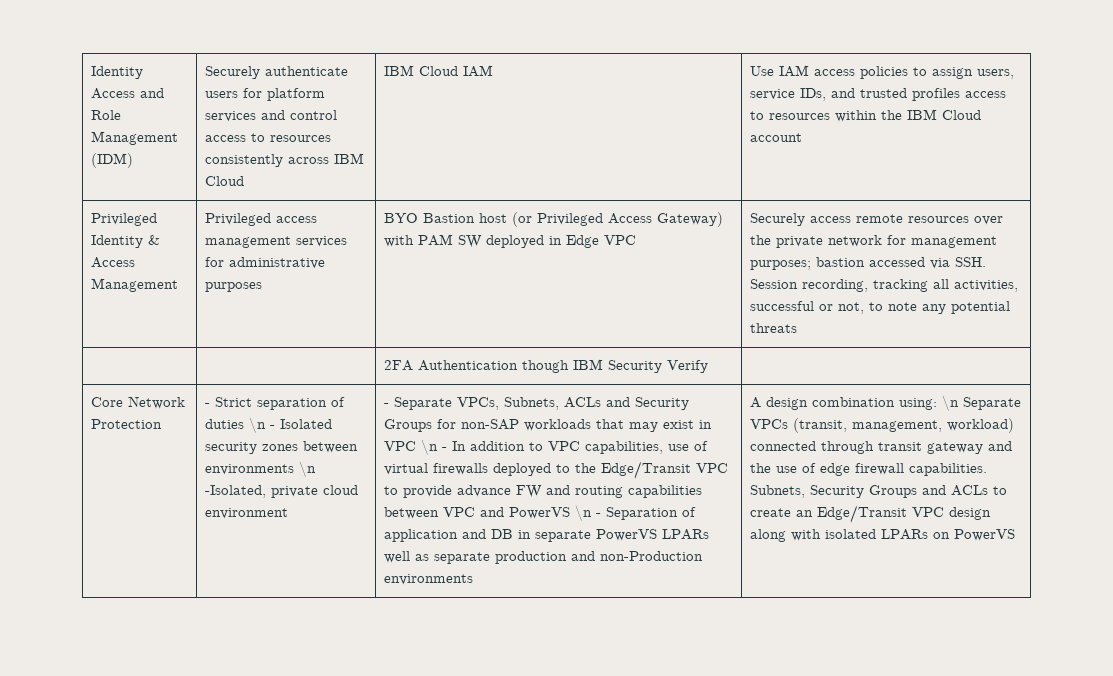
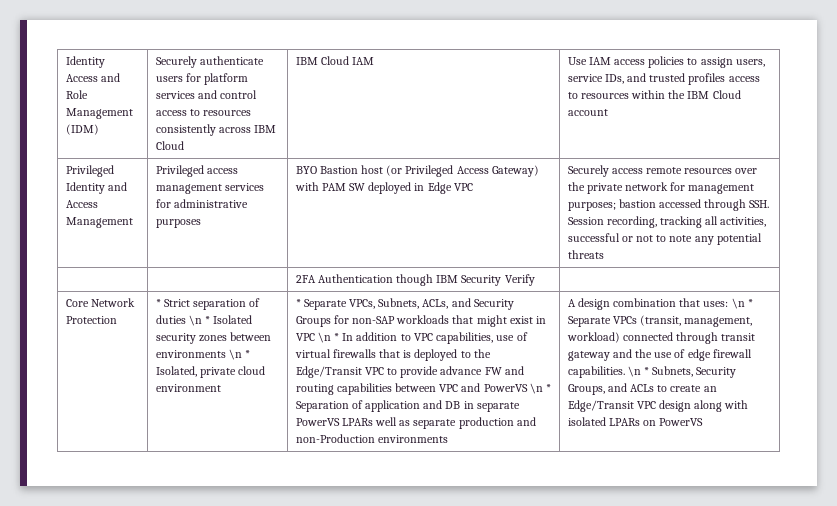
[147,235,160,245] & -> [107,182,127,191] and
[929,258,950,269] via -> [704,199,747,211] through
[837,302,864,314] not, -> [636,235,654,242] not
[204,403,210,407] - -> [155,299,161,307] *
[269,425,275,429] - -> [205,316,211,324] *
[204,485,266,498] -Isolated, -> [245,350,251,358] [155,366,197,377] * Isolated,
[383,403,389,407] - -> [295,299,301,307] *
[563,397,601,408] ACLs -> [422,299,449,309] ACLs,
[628,422,658,432] may -> [476,315,507,327] might
[441,447,447,451] - -> [334,333,340,341] *
(488, 469) none -> [379,349,412,358] that is
[595,513,601,517] - -> [546,384,552,392] *
[898,395,959,411] using: \n -> [679,298,753,309] that uses: \n *
(987, 469) none -> [627,366,650,377] \n *
[868,485,917,498] Groups -> [567,384,605,395] Groups,

